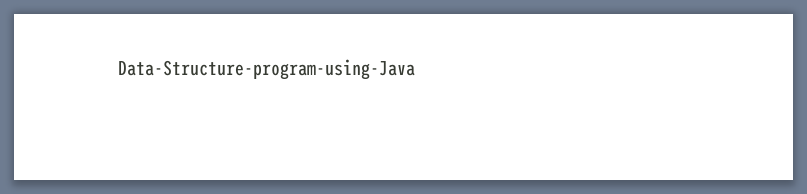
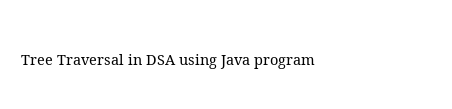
[118,59,415,80] Data-Structure-program-using-Java -> [21,54,315,69] Tree Traversal in DSA using Java program

